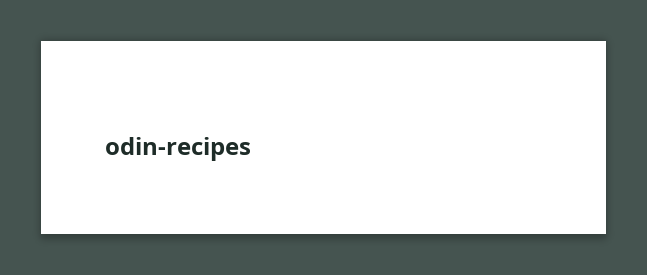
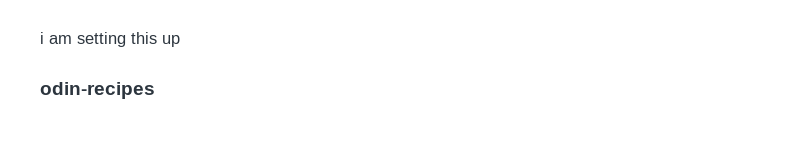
(105, 149) none -> [40,32,180,47] i am setting this up //

